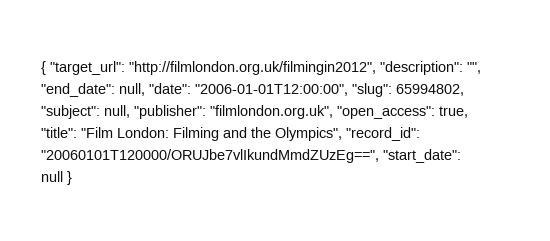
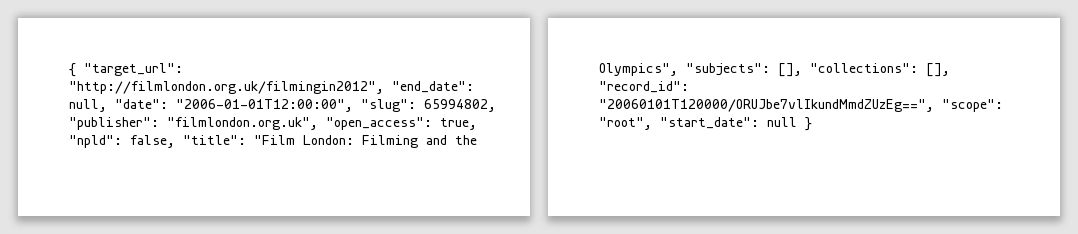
[380,61,481,75] "description": "", -> (384, 87) none
[41,105,130,119] "subject": null, -> (496, 105) none
(468, 112) none -> [69,135,175,148] "npld": false,
[346,127,420,141] [41,149,379,163] "record_id": "20060101T120000/ORUJbe7vlIkundMmdZUzEg==", -> [686,63,950,77] [599,81,689,93] [599,99,1003,112] [599,117,652,130] "subjects": [], "collections": [], "record_id": "20060101T120000/ORUJbe7vlIkundMmdZUzEg==", "scope": "root",

